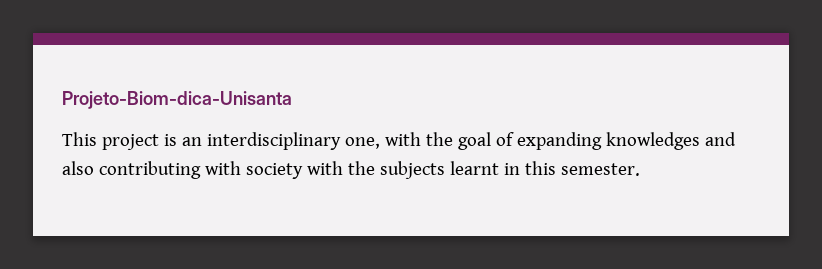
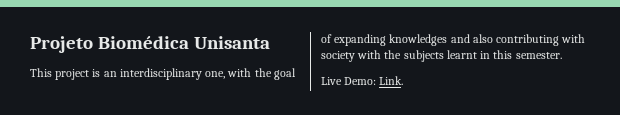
[62,91,292,109] Projeto-Biom-dica-Unisanta -> [30,36,270,53] Projeto Biomédica Unisanta
(640, 169) none -> [321,76,404,85] // Live Demo: Link.

